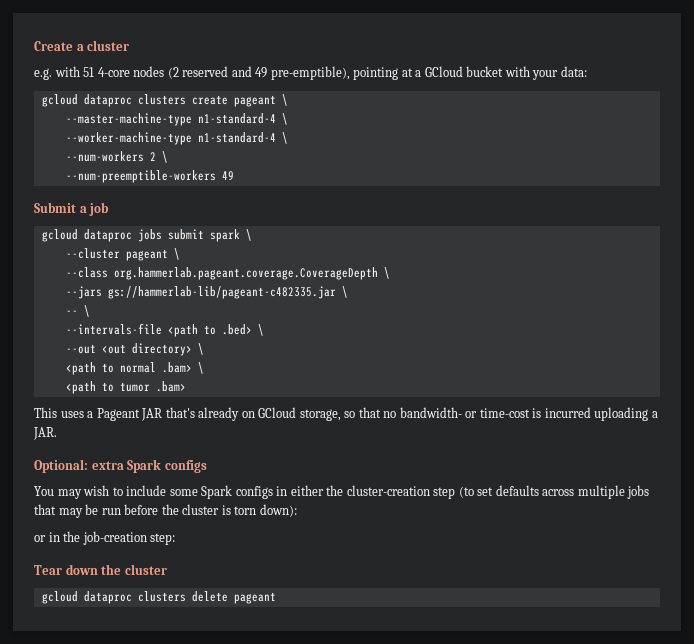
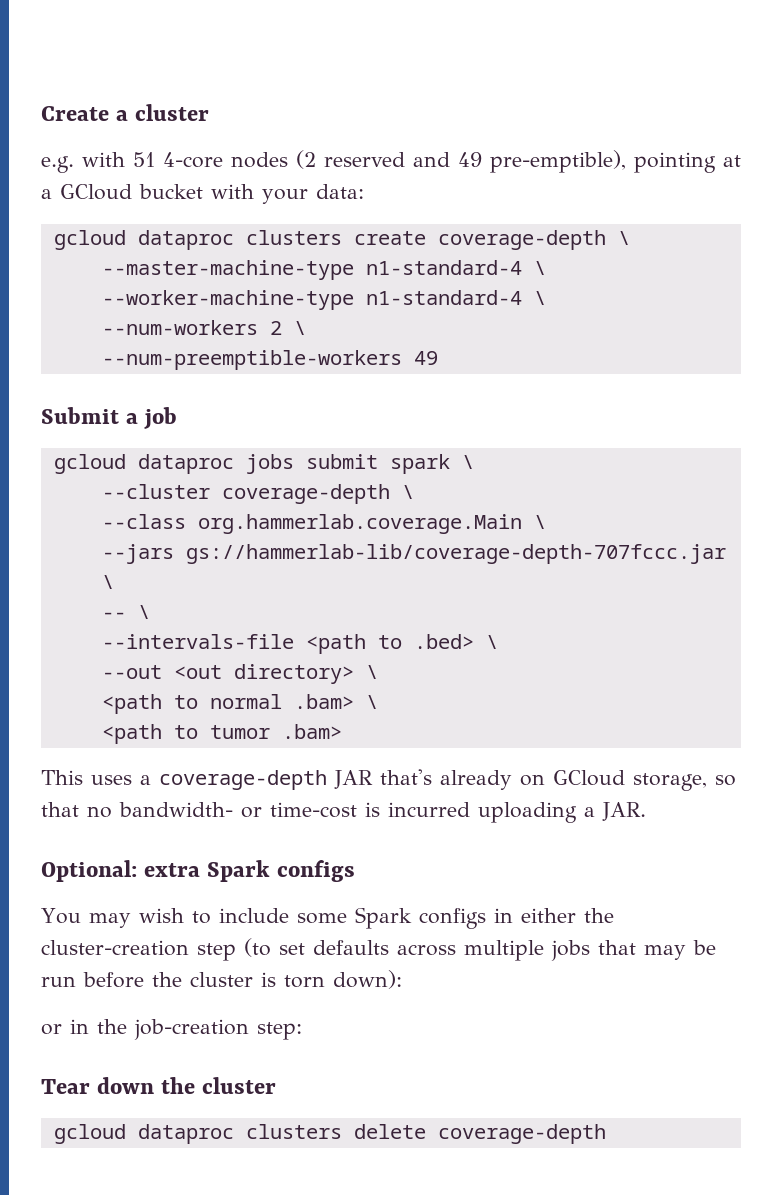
[233,95,276,107] pageant -> [437,230,606,250] coverage-depth
[125,249,168,261] pageant -> [221,484,390,504] coverage-depth
[113,267,378,280] org.hammerlab.pageant.coverage.CoverageDepth -> [197,514,522,534] org.hammerlab.coverage.Main
[107,286,336,299] gs://hammerlab-lib/pageant-c482335.jar -> [185,544,726,564] gs://hammerlab-lib/coverage-depth-707fccc.jar
[96,408,140,421] Pageant -> [159,770,327,790] coverage-depth
[233,592,276,604] pageant -> [437,1124,606,1144] coverage-depth

